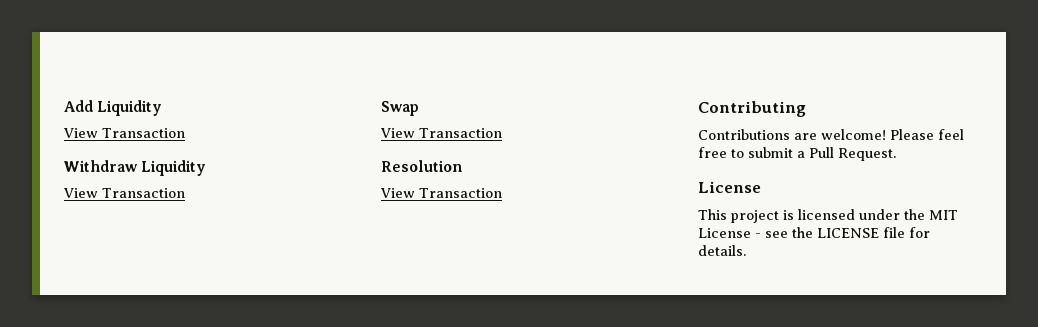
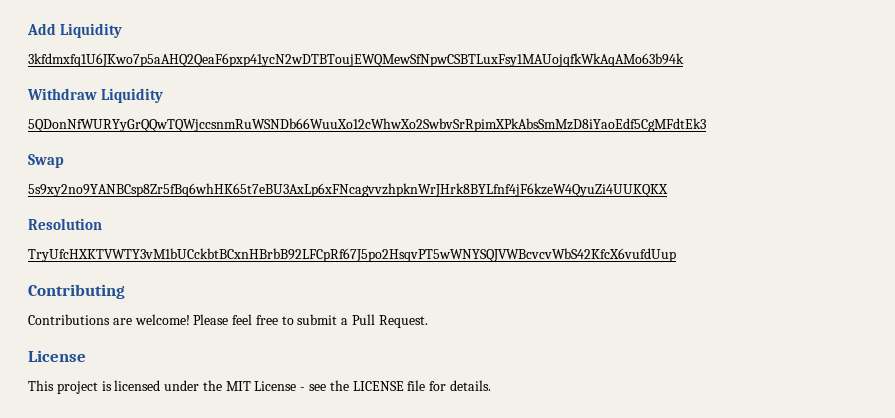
[63,128,185,138] View Transaction -> [28,53,684,67] 3kfdmxfq1U6JKwo7p5aAHQ2QeaF6pxp41ycN2wDTBToujEWQMewSfNpwCSBTLuxFsy1MAUojqfkWkAqAMo63b94k
[63,188,185,198] View Transaction -> [28,118,706,132] 5QDonNfWURYyGrQQwTQWjccsnmRuWSNDb66WuuXo12cWhwXo2SwbvSrRpimXPkAbsSmMzD8iYaoEdf5CgMFdtEk3
[380,128,502,138] View Transaction -> [28,183,668,197] 5s9xy2no9YANBCsp8Zr5fBq6whHK65t7eBU3AxLp6xFNcagvvzhpknWrJHrk8BYLfnf4jF6kzeW4QyuZi4UUKQKX
[380,188,502,198] View Transaction -> [28,248,676,262] TryUfcHXKTVWTY3vM1bUCckbtBCxnHBrbB92LFCpRf67J5po2HsqvPT5wWNYSQJVWBcvcvWbS42KfcX6vufdUup

